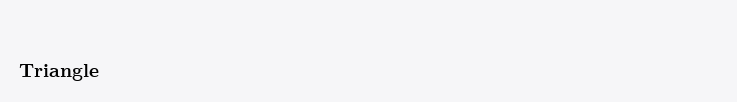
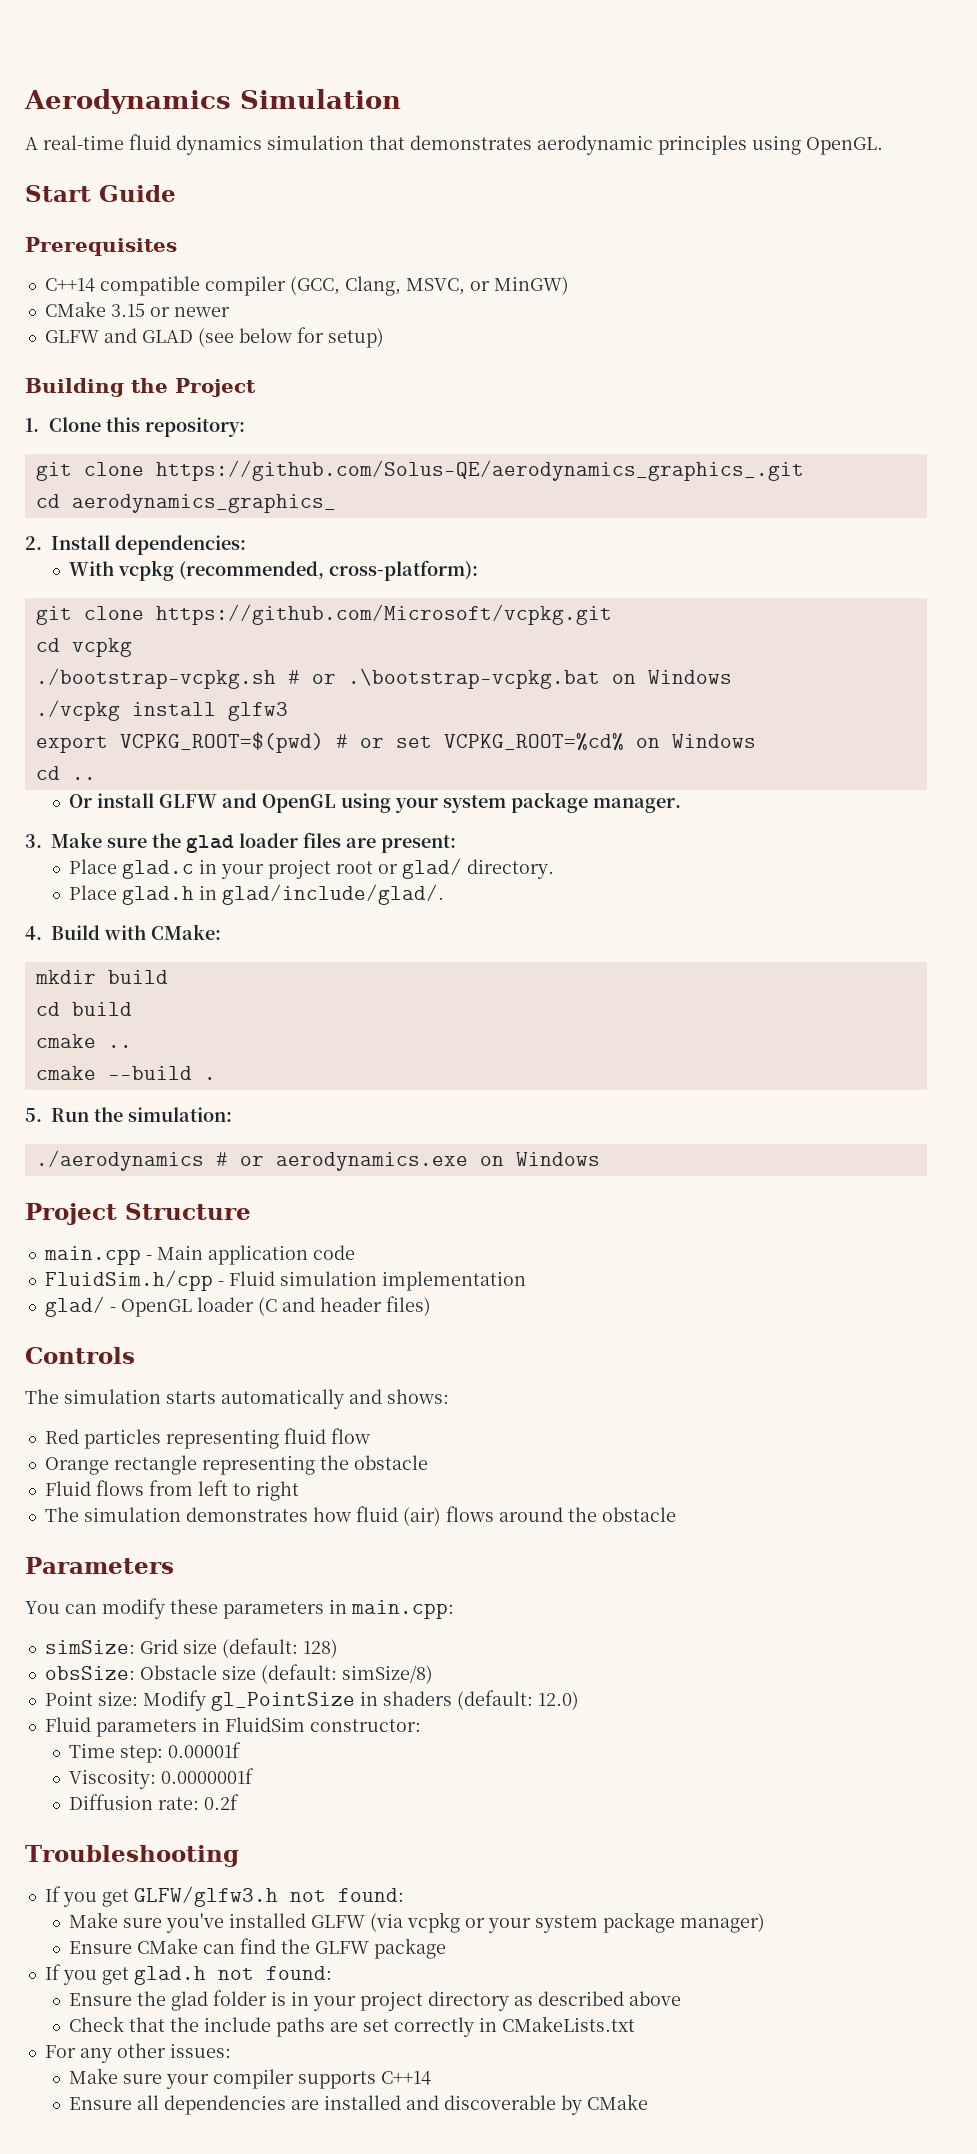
[19,64,99,81] Triangle -> [24,89,401,114] [25,134,883,155] [25,185,176,202] [25,237,177,256] [44,276,569,296] [44,301,230,317] [44,327,384,348] [25,378,256,397] [25,417,246,437] [35,460,804,481] [35,494,336,513] [25,535,246,555] [69,560,479,581] [35,604,612,625] [35,638,132,657] [35,668,732,689] [35,700,288,721] [35,732,756,753] [35,766,96,780] [69,792,682,813] [25,832,456,853] [69,858,555,879] [69,884,445,905] [25,924,221,940] [34,970,168,984] [35,1002,132,1016] [35,1034,132,1048] [35,1066,216,1080] [25,1107,232,1122] [35,1150,600,1171] [25,1203,251,1225] [43,1245,355,1265] [44,1270,526,1291] [44,1296,431,1317] [25,1347,135,1364] [25,1389,449,1409] [44,1428,370,1449] [44,1455,428,1475] [44,1480,299,1501] [44,1506,676,1526] [25,1557,174,1574] [25,1598,454,1619] [44,1638,338,1658] [44,1664,433,1684] [44,1690,579,1711] [44,1717,421,1737] [69,1742,242,1763] [69,1768,255,1789] [69,1794,240,1810] [25,1845,239,1867] [44,1886,404,1907] [69,1912,766,1933] [69,1938,447,1959] [44,1964,332,1985] [69,1990,682,2011] [69,2016,636,2037] [44,2043,231,2063] [69,2068,432,2089] [69,2094,649,2115] Aerodynamics Simulation // A real-time fluid dynamics simulation that demonstrates aerodynamic principles using OpenGL. // Start Guide // Prerequisites // C++14 compatible compiler (GCC, Clang, MSVC, or MinGW) // CMake 3.15 or newer // GLFW and GLAD (see below for setup) // Building the Project // 1. Clone this repository: // git clone https://github.com/Solus-QE/aerodynamics_graphics_.git // cd aerodynamics_graphics_ // 2. Install dependencies: // With vcpkg (recommended, cross-platform): // git clone https://github.com/Microsoft/vcpkg.git // cd vcpkg // ./bootstrap-vcpkg.sh # or .\bootstrap-vcpkg.bat on Windows // ./vcpkg install glfw3 // export VCPKG_ROOT=$(pwd) # or set VCPKG_ROOT=%cd% on Windows // cd .. // Or install GLFW and OpenGL using your system package manager. // 3. Make sure the glad loader files are present: // Place glad.c in your project root or glad/ directory. // Place glad.h in glad/include/glad/. // 4. Build with CMake: // mkdir build // cd build // cmake .. // cmake --build . // 5. Run the simulation: // ./aerodynamics # or aerodynamics.exe on Windows // Project Structure // main.cpp - Main application code // FluidSim.h/cpp - Fluid simulation implementation // glad/ - OpenGL loader (C and header files) // Controls // The simulation starts automatically and shows: // Red particles representing fluid flow // Orange rectangle representing the obstacle // Fluid flows from left to right // The simulation demonstrates how fluid (air) flows around the obstacle // Parameters // You can modify these parameters in main.cpp: // simSize: Grid size (default: 128) // obsSize: Obstacle size (default: simSize/8) // Point size: Modify gl_PointSize in shaders (default: 12.0) // Fluid parameters in FluidSim constructor: // Time step: 0.00001f // Viscosity: 0.0000001f // Diffusion rate: 0.2f // Troubleshooting // If you get GLFW/glfw3.h not found: // Make sure you've installed GLFW (via vcpkg or your system package manager) // Ensure CMake can find the GLFW package // If you get glad.h not found: // Ensure the glad folder is in your project directory as described above // Check that the include paths are set correctly in CMakeLists.txt // For any other issues: // Make sure your compiler supports C++14 // Ensure all dependencies are installed and discoverable by CMake

